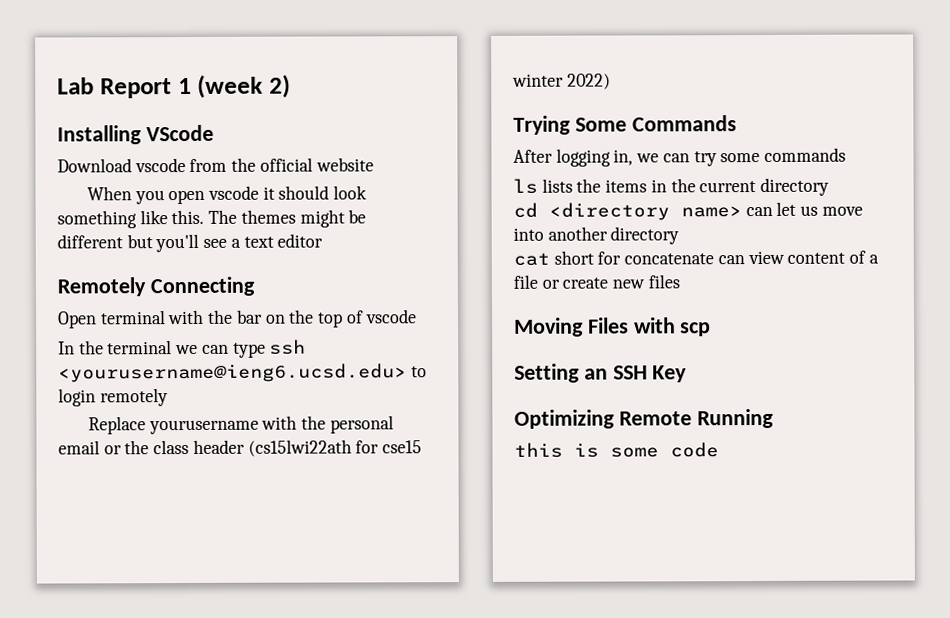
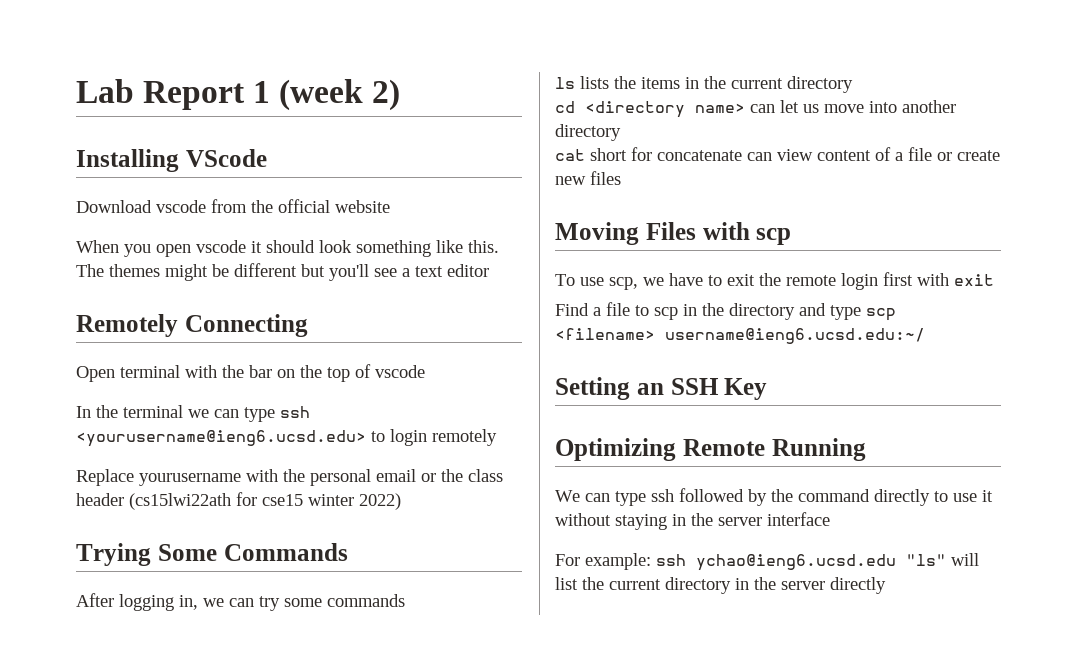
(712, 329) none -> [555,272,994,290] [555,302,896,321] [555,328,925,344] // To use scp, we have to exit the remote login first with exit // Find a file to scp in the directory and type scp <filename> username@ieng6.ucsd.edu:~/
[514,442,719,458] this is some code -> [555,488,993,506] [555,512,830,530] [555,553,979,571] [555,577,886,594] We can type ssh followed by the command directly to use it without staying in the server interface // For example: ssh ychao@ieng6.ucsd.edu "ls" will list the current directory in the server directly

